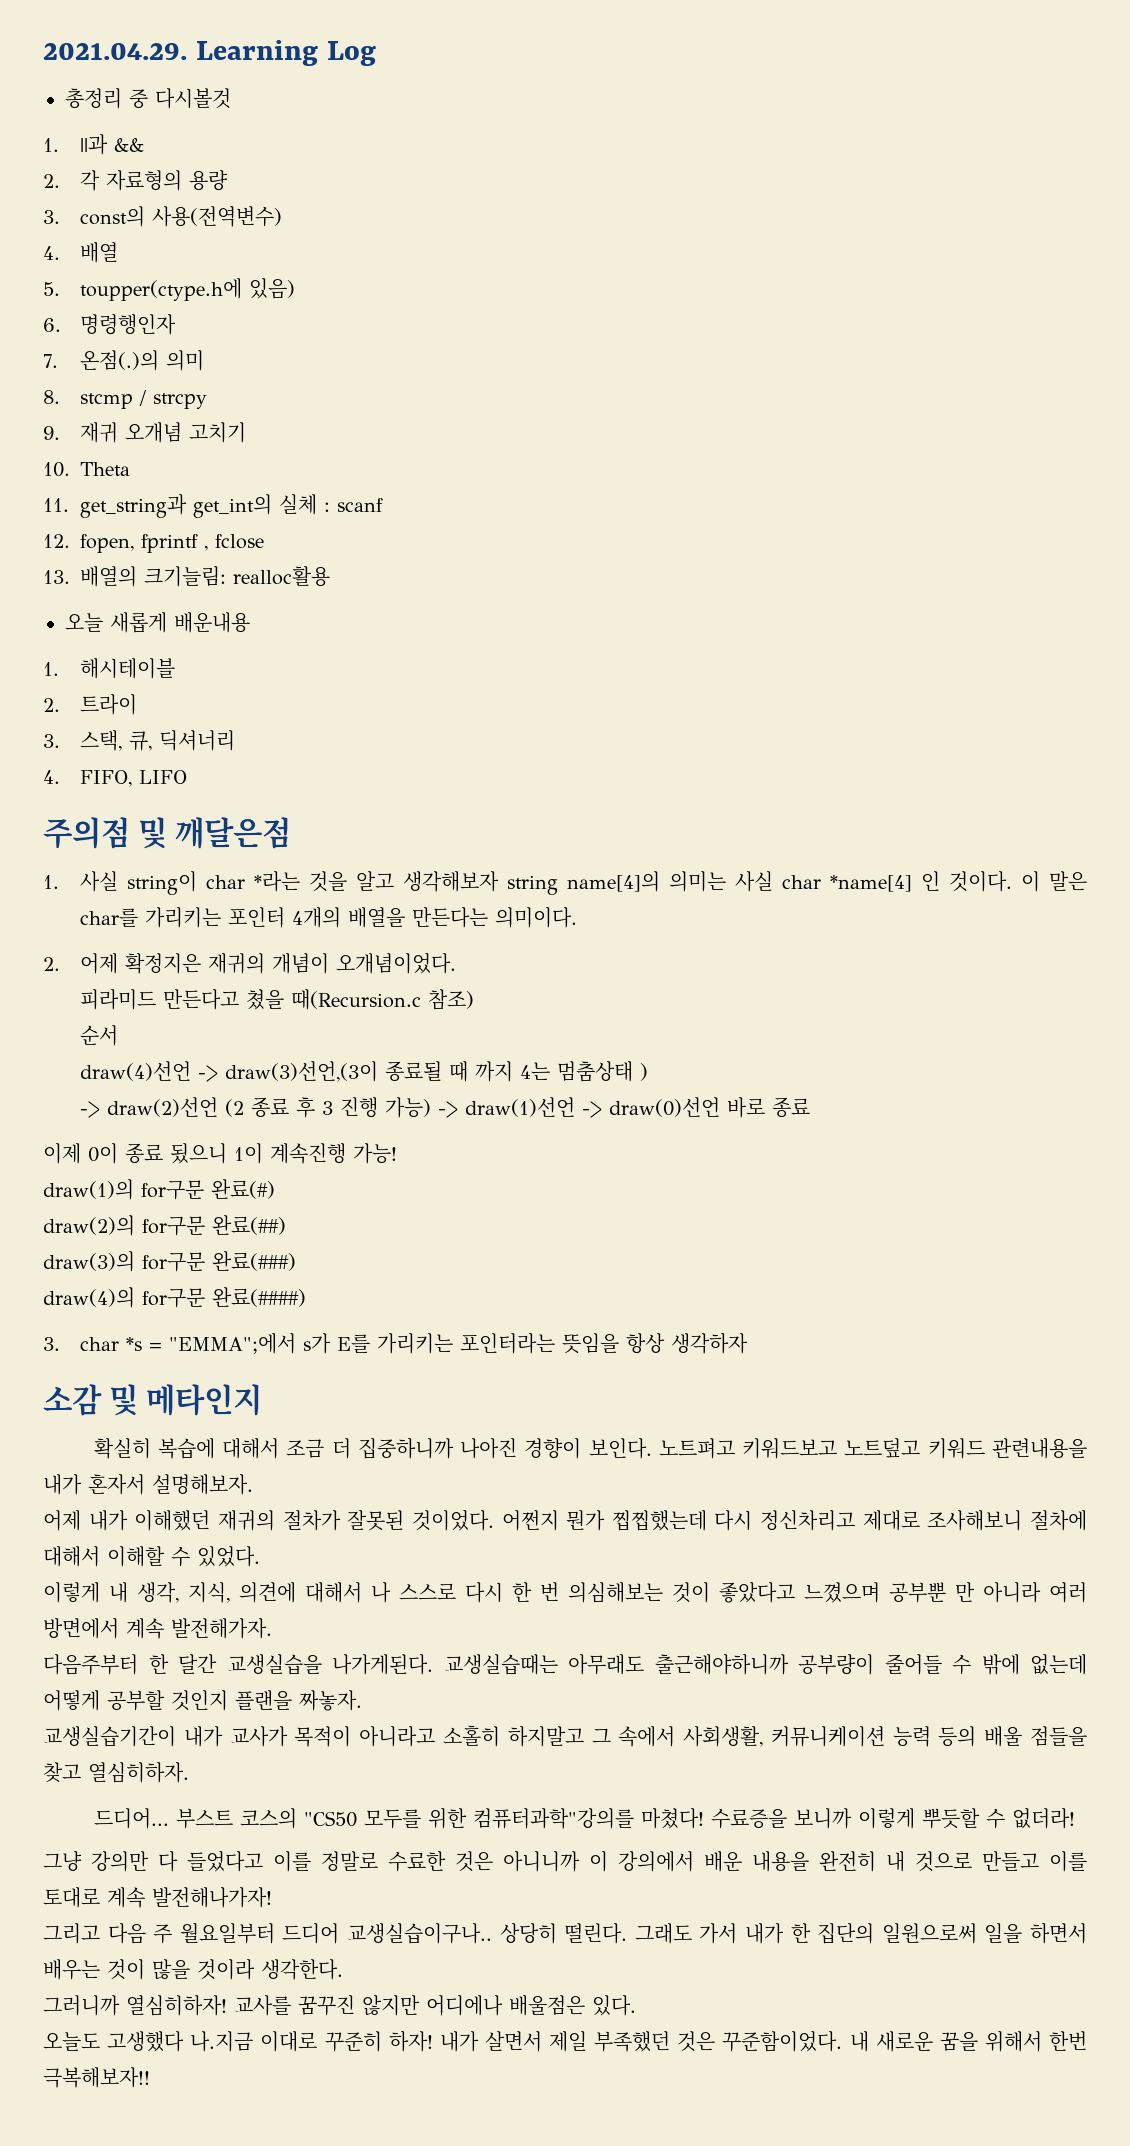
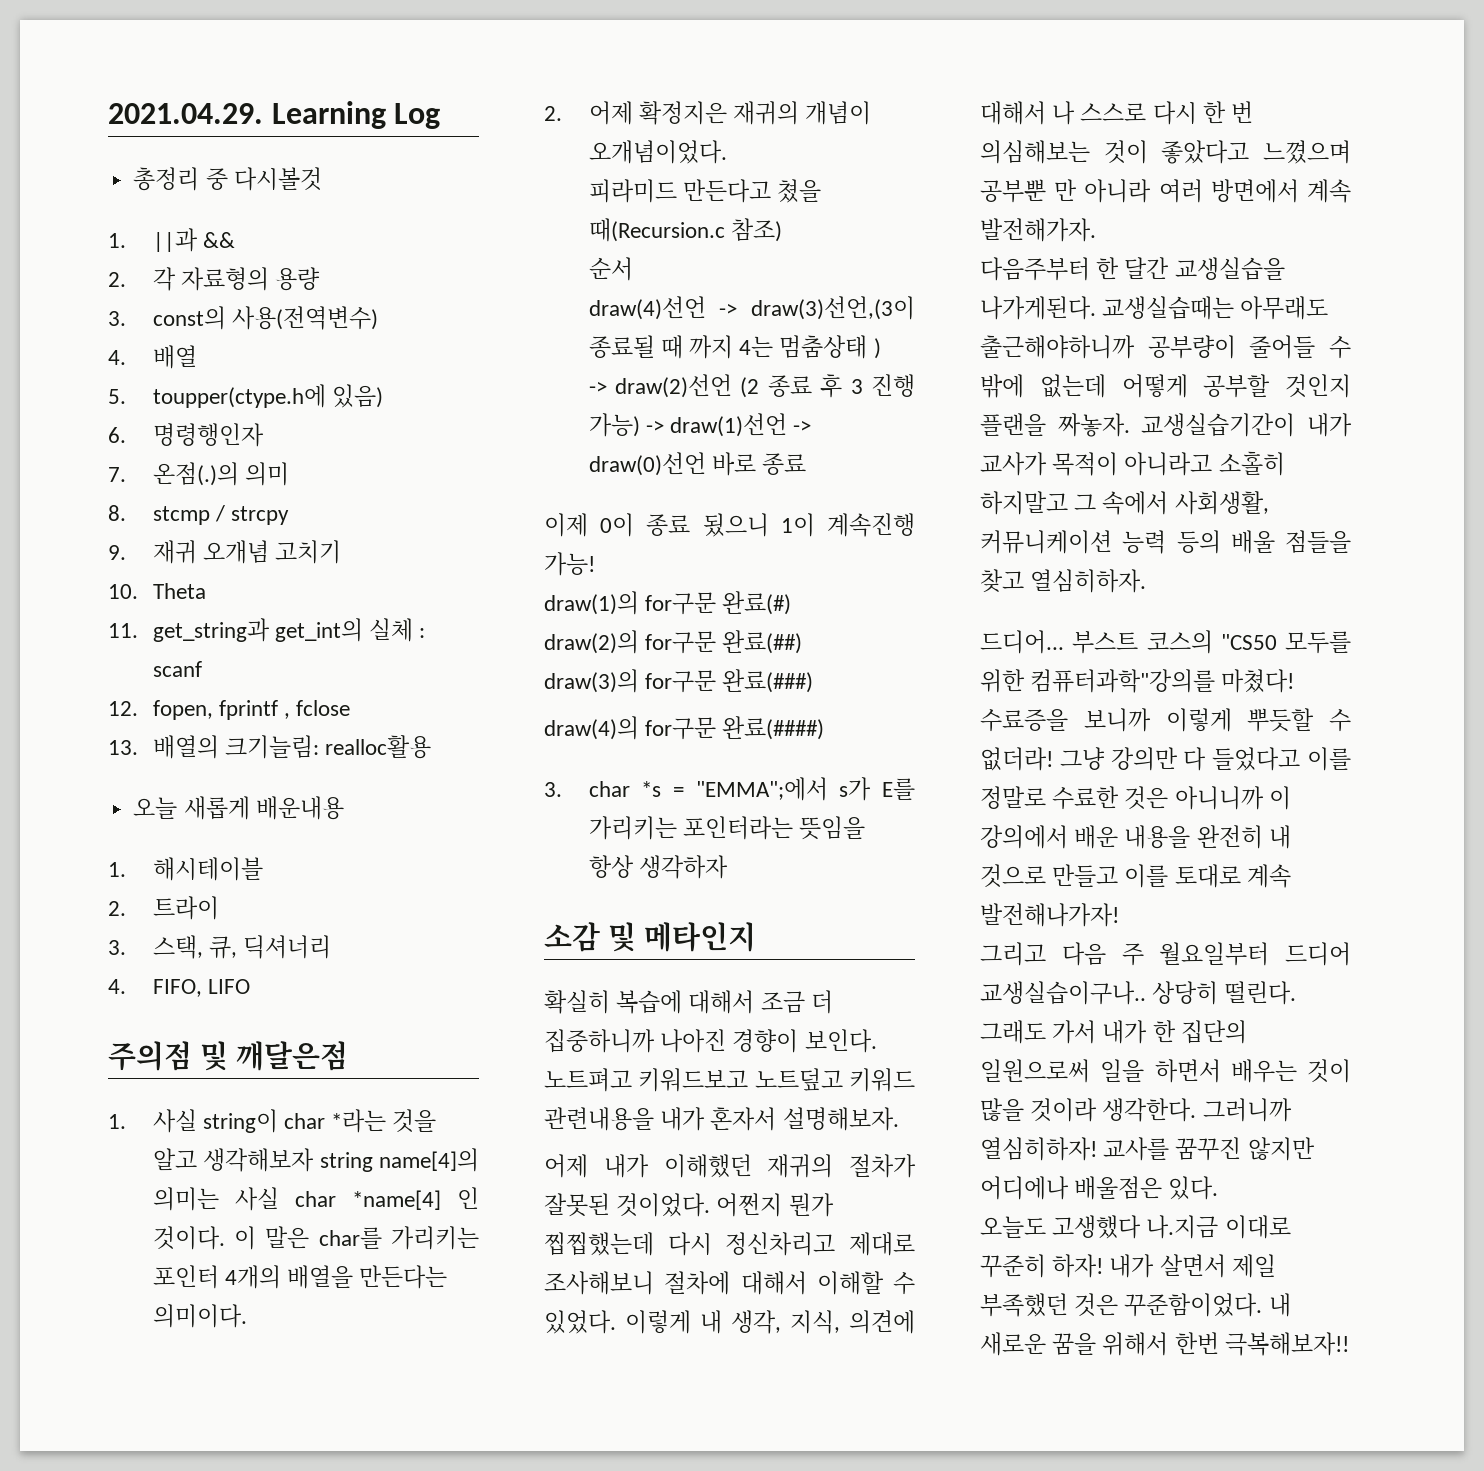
(260, 1556) // -> (616, 1322) none
(362, 1700) // -> (1130, 425) none
(1075, 1818) // -> (1053, 759) none
(343, 1969) // -> (1197, 1110) none

